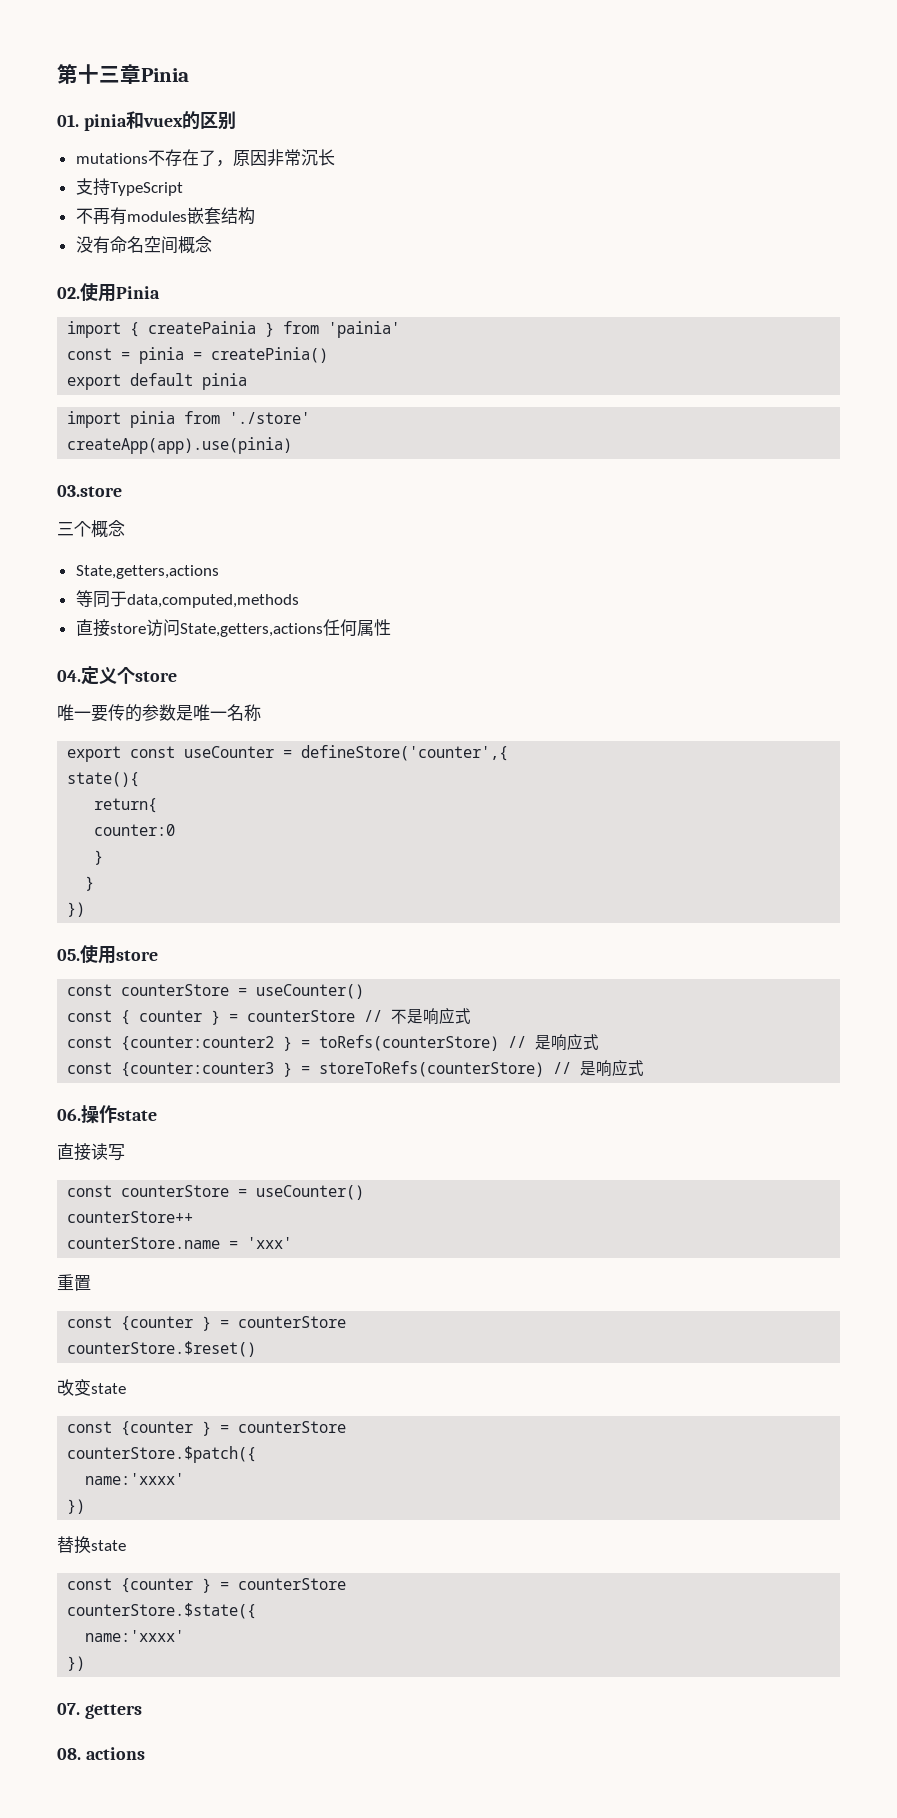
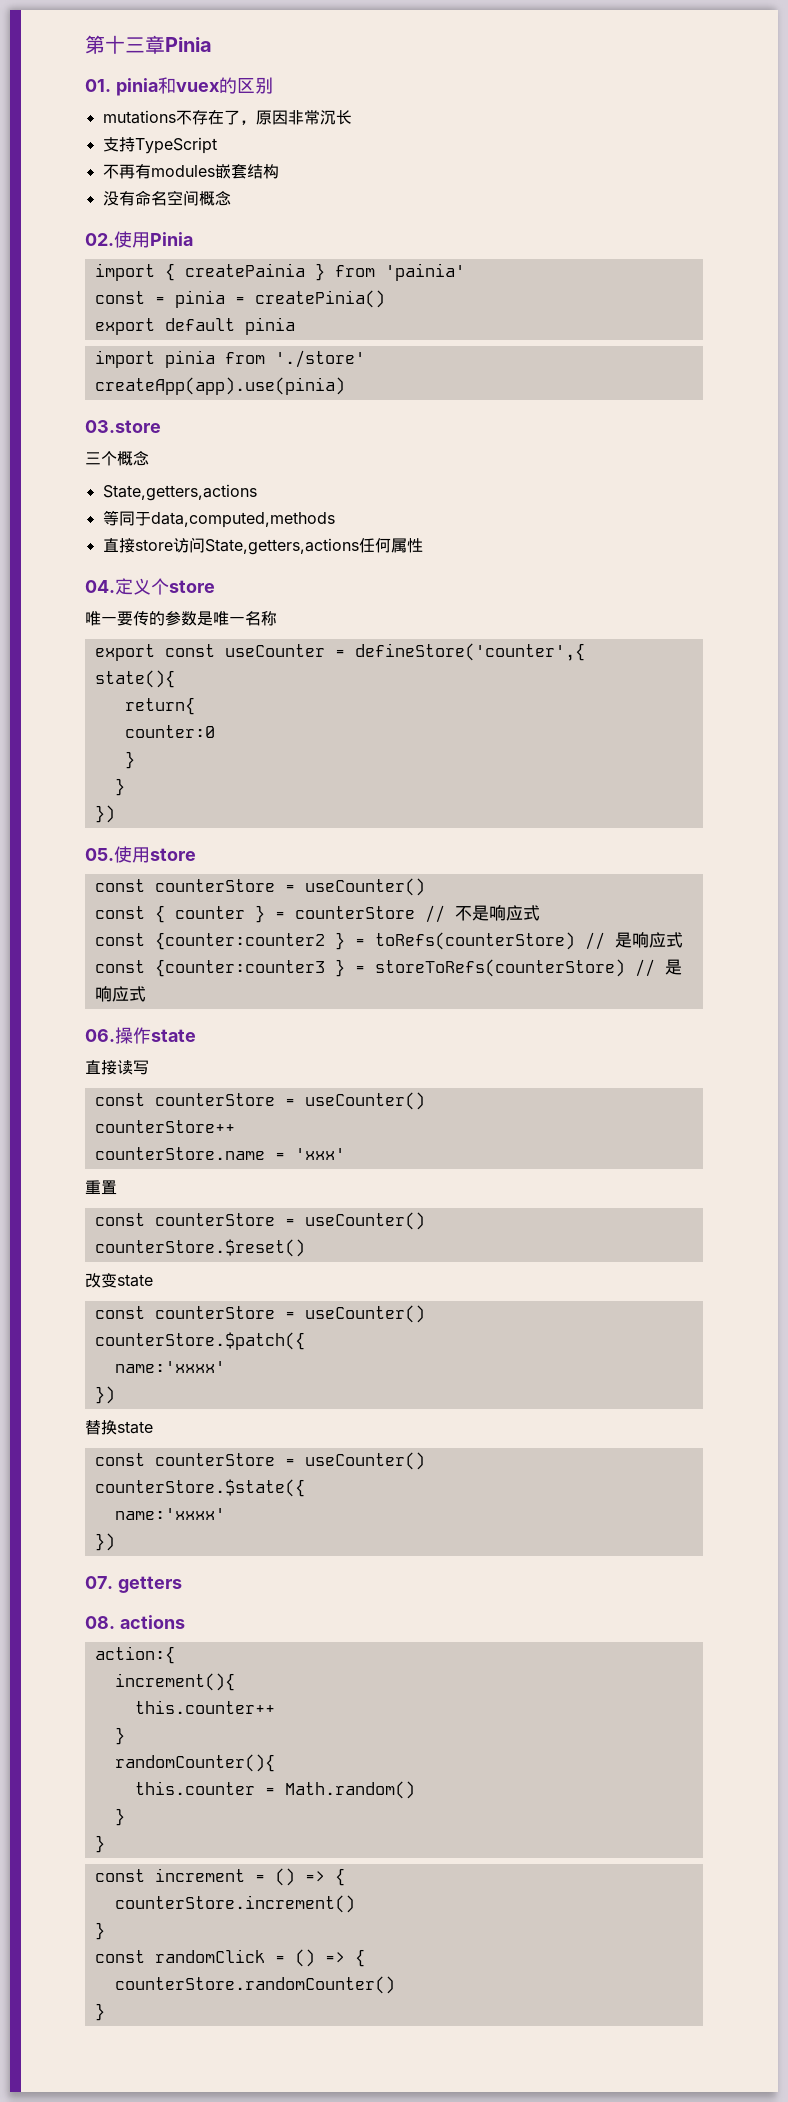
[121,1316,347,1331] {counter } = counterStore -> [154,1212,425,1230] counterStore = useCounter()
[121,1421,347,1436] {counter } = counterStore -> [154,1305,425,1323] counterStore = useCounter()
[121,1578,347,1593] {counter } = counterStore -> [154,1452,425,1470] counterStore = useCounter()
(145, 1753) none -> [94,1646,175,1664] [114,1673,235,1691] [134,1700,275,1714] [114,1727,125,1745] [114,1754,275,1772] [134,1781,415,1799] [114,1808,125,1826] [94,1835,105,1853] [94,1868,345,1886] [114,1895,355,1913] [94,1922,105,1940] [94,1949,365,1967] [114,1976,395,1994] [94,2003,105,2021] // action:{ // increment(){ // this.counter++ // } // randomCounter(){ // this.counter = Math.random() // } // } // const increment = () => { // counterStore.increment() // } // const randomClick = () => { // counterStore.randomCounter() // }

